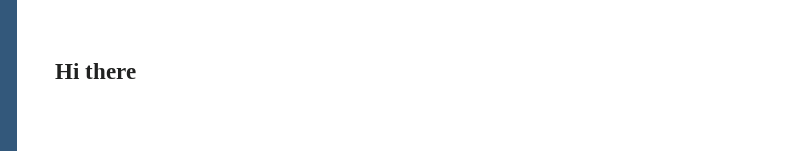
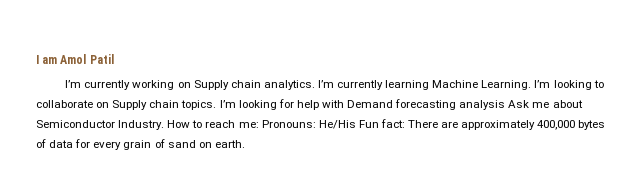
[55,63,137,79] Hi there -> [36,54,114,64] [65,80,604,90] [36,99,583,110] [36,119,606,130] [36,139,245,150] I am Amol Patil // I’m currently working on Supply chain analytics. I’m currently learning Machine Learning. I’m looking to collaborate on Supply chain topics. I’m looking for help with Demand forecasting analysis Ask me about Semiconductor Industry. How to reach me: Pronouns: He/His Fun fact: There are approximately 400,000 bytes of data for every grain of sand on earth.

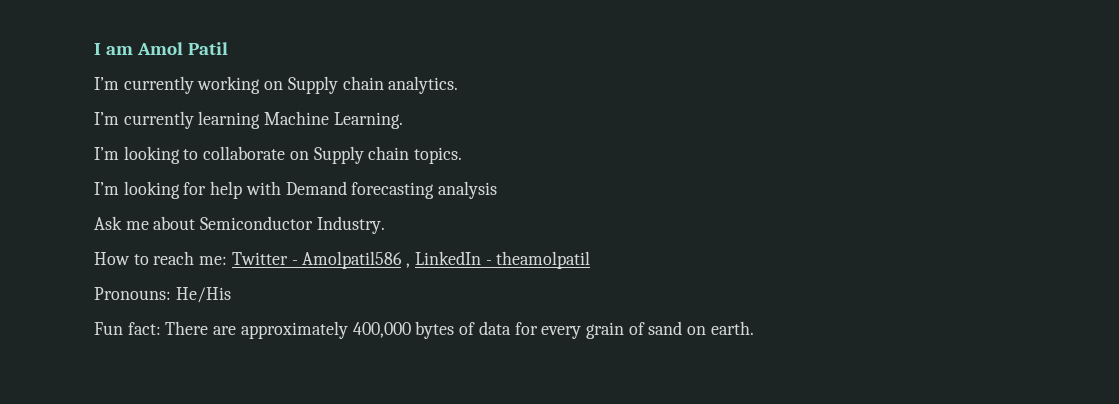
(315, 85) none -> (459, 85) //
(532, 85) none -> (403, 120) //
(217, 105) none -> (463, 155) //
(506, 105) none -> (498, 190) //
(165, 125) none -> (385, 225) //
(259, 125) none -> [231,251,591,269] Twitter - Amolpatil586 , LinkedIn - theamolpatil //
(356, 124) none -> (231, 295) //

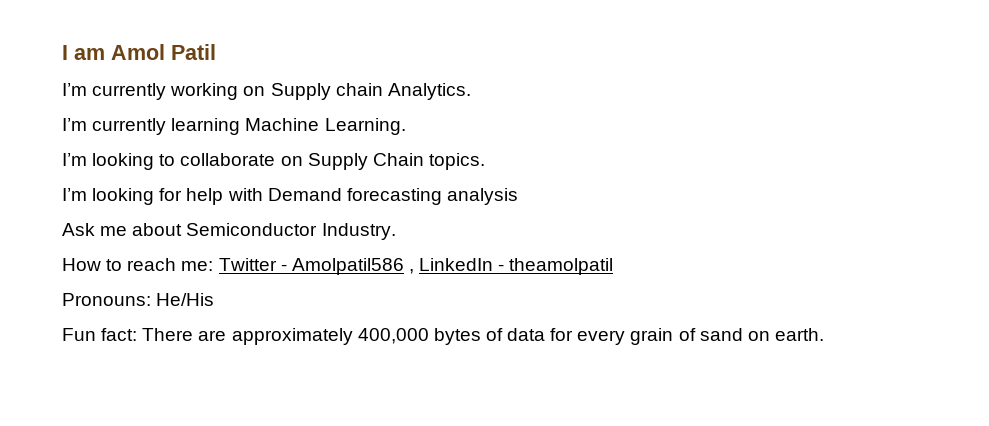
[388,76,459,94] analytics. -> [387,83,471,100] Analytics.
[368,146,410,160] chain -> [372,153,424,166] Chain

